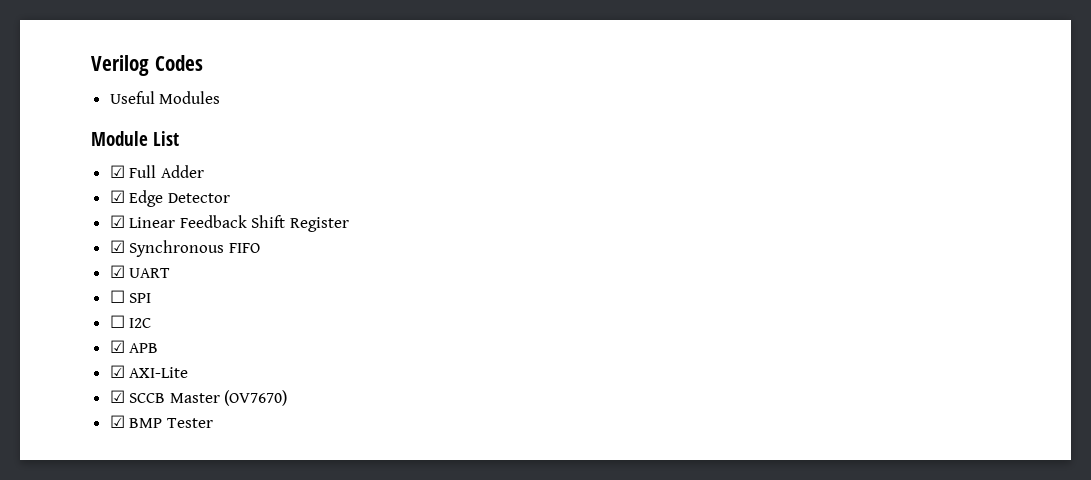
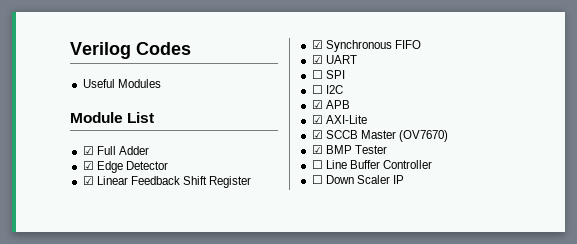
(213, 423) none -> [311,160,432,169] [311,175,404,184] // ☐ Line Buffer Controller // ☐ Down Scaler IP

